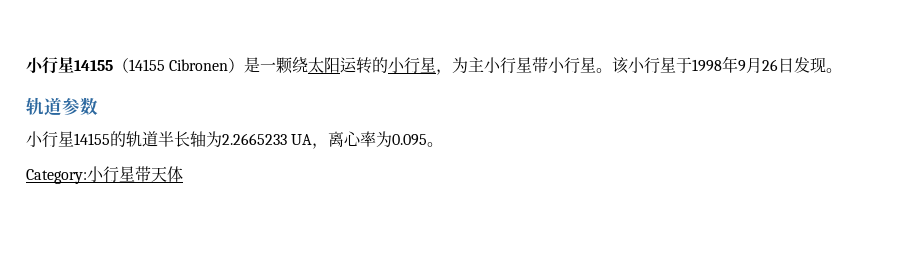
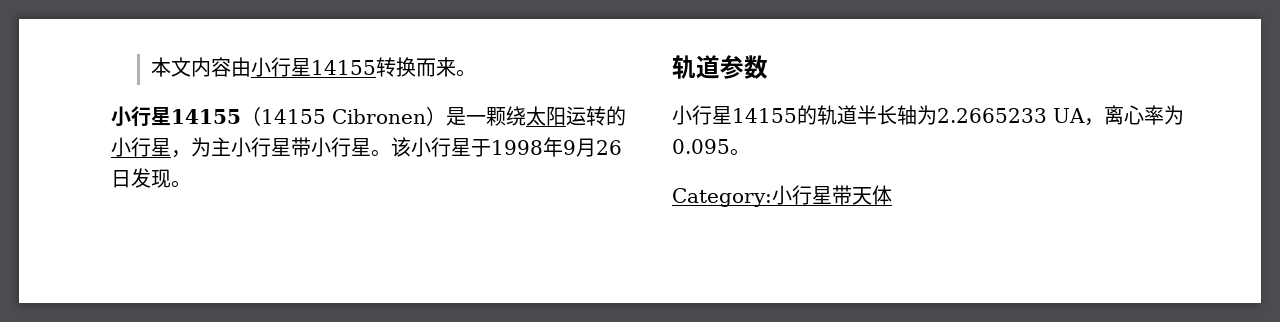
(26, 65) none -> [150,57,476,77] 本文内容由小行星14155转换而来。 //

